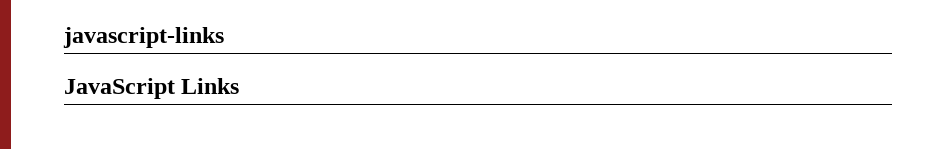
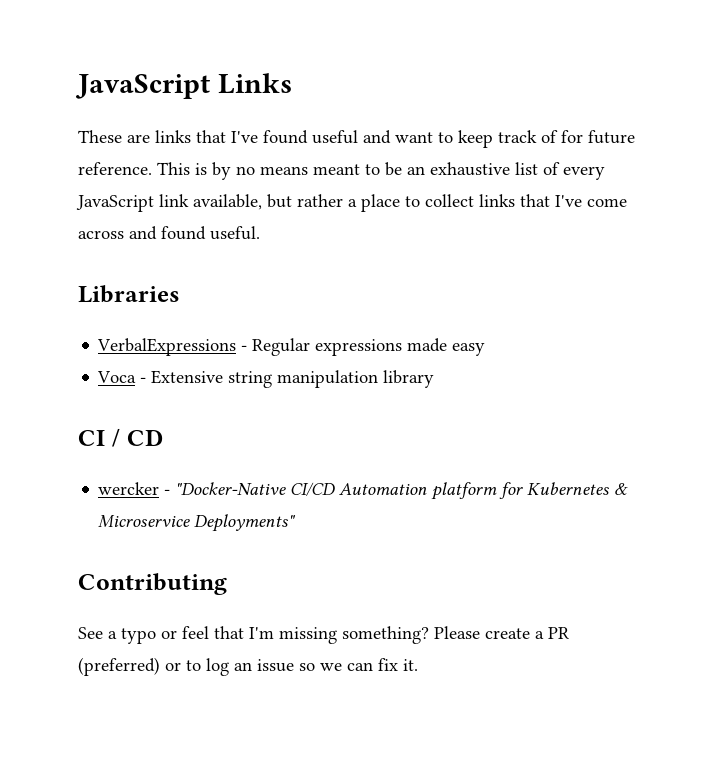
[63,27,224,48] javascript-links // -> (75, 86) none
(240, 86) none -> [78,130,635,148] [78,162,605,180] [76,194,627,212] [78,226,260,240] [78,285,180,303] [97,338,486,356] [97,370,435,388] [78,428,163,447] [98,482,629,500] [98,514,297,532] [78,573,227,595] [78,626,569,644] [78,657,418,676] // These are links that I've found useful and want to keep track of for future reference. This is by no means meant to be an exhaustive list of every JavaScript link available, but rather a place to collect links that I've come across and found useful. // Libraries // VerbalExpressions - Regular expressions made easy // Voca - Extensive string manipulation library // CI / CD // wercker - "Docker-Native CI/CD Automation platform for Kubernetes & Microservice Deployments" // Contributing // See a typo or feel that I'm missing something? Please create a PR (preferred) or to log an issue so we can fix it.

